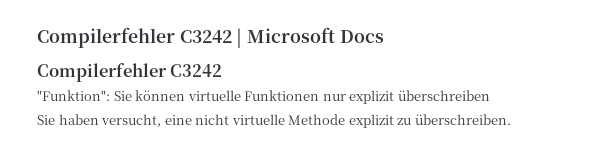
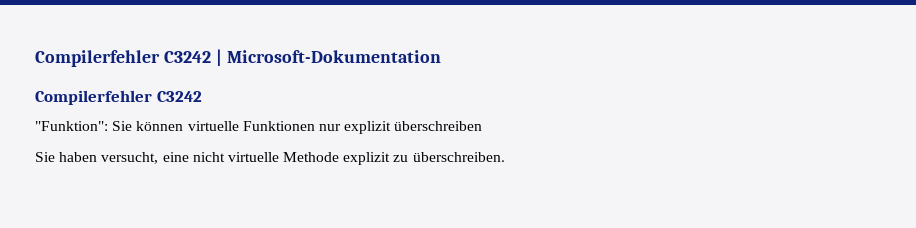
[247,27,384,43] Microsoft Docs -> [226,50,441,63] Microsoft-Dokumentation

